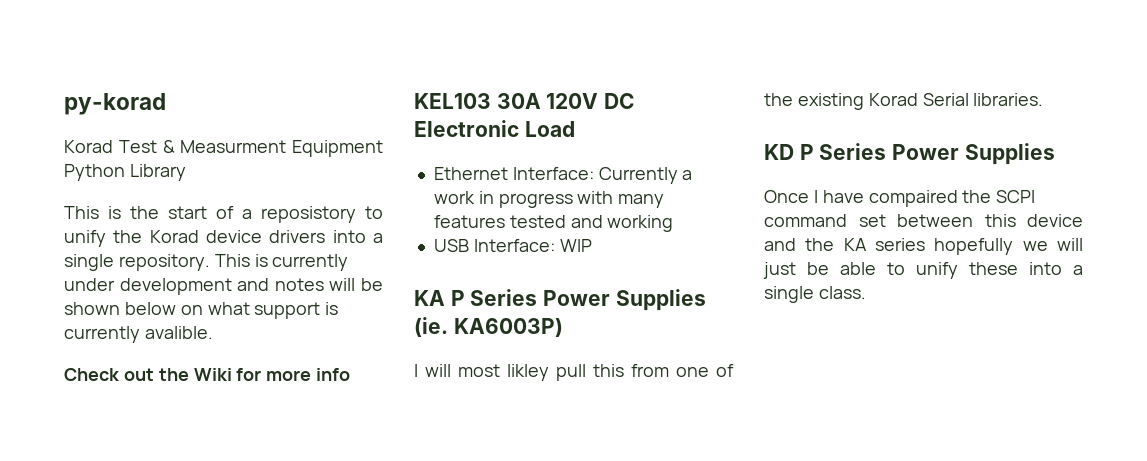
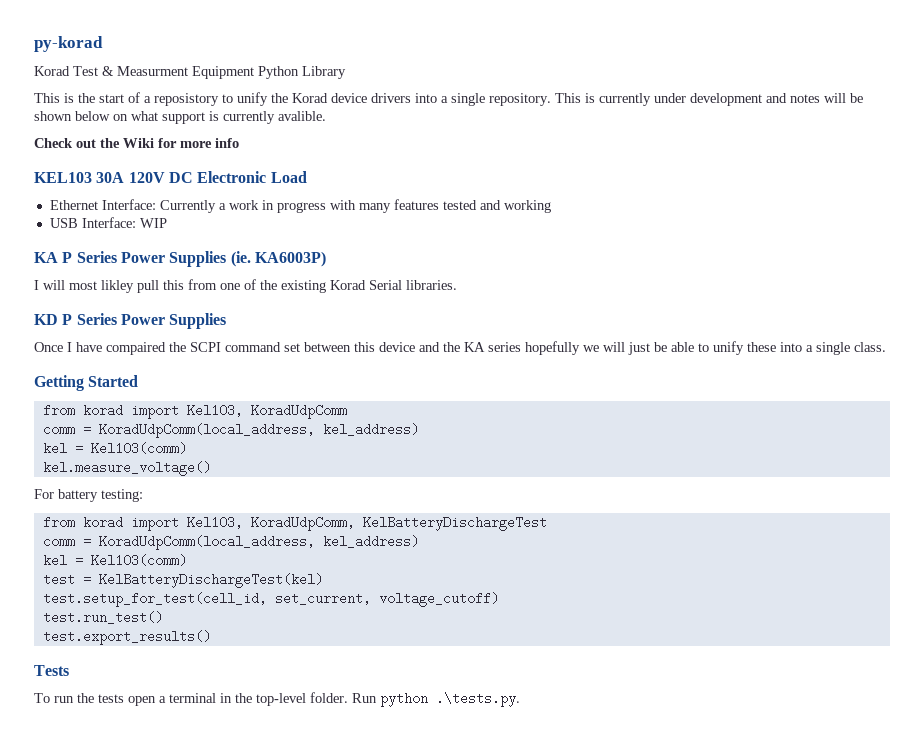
(866, 292) none -> [34,375,139,391] [42,404,347,419] [42,423,419,438] [42,442,187,455] [42,461,211,476] [34,489,143,502] [42,516,547,531] [42,535,419,550] [42,554,187,567] [42,573,323,588] [42,592,499,607] [42,611,163,624] [42,630,211,645] [34,665,69,676] [34,692,520,707] // Getting Started // from korad import Kel103, KoradUdpComm // comm = KoradUdpComm(local_address, kel_address) // kel = Kel103(comm) // kel.measure_voltage() // For battery testing: // from korad import Kel103, KoradUdpComm, KelBatteryDischargeTest // comm = KoradUdpComm(local_address, kel_address) // kel = Kel103(comm) // test = KelBatteryDischargeTest(kel) // test.setup_for_test(cell_id, set_current, voltage_cutoff) // test.run_test() // test.export_results() // Tests // To run the tests open a terminal in the top-level folder. Run python .\tests.py.

